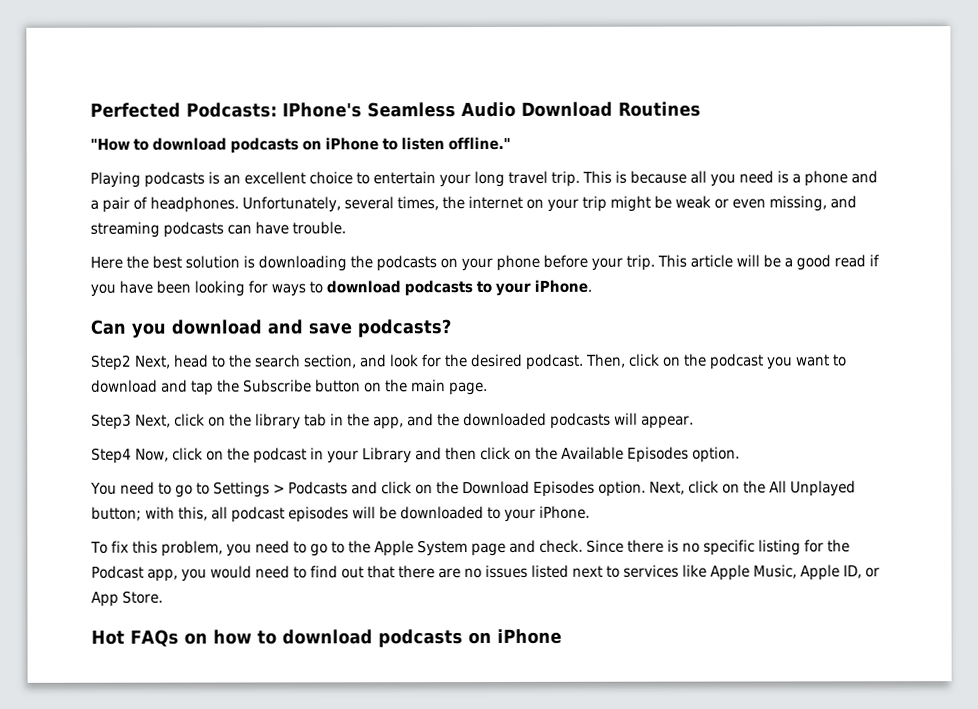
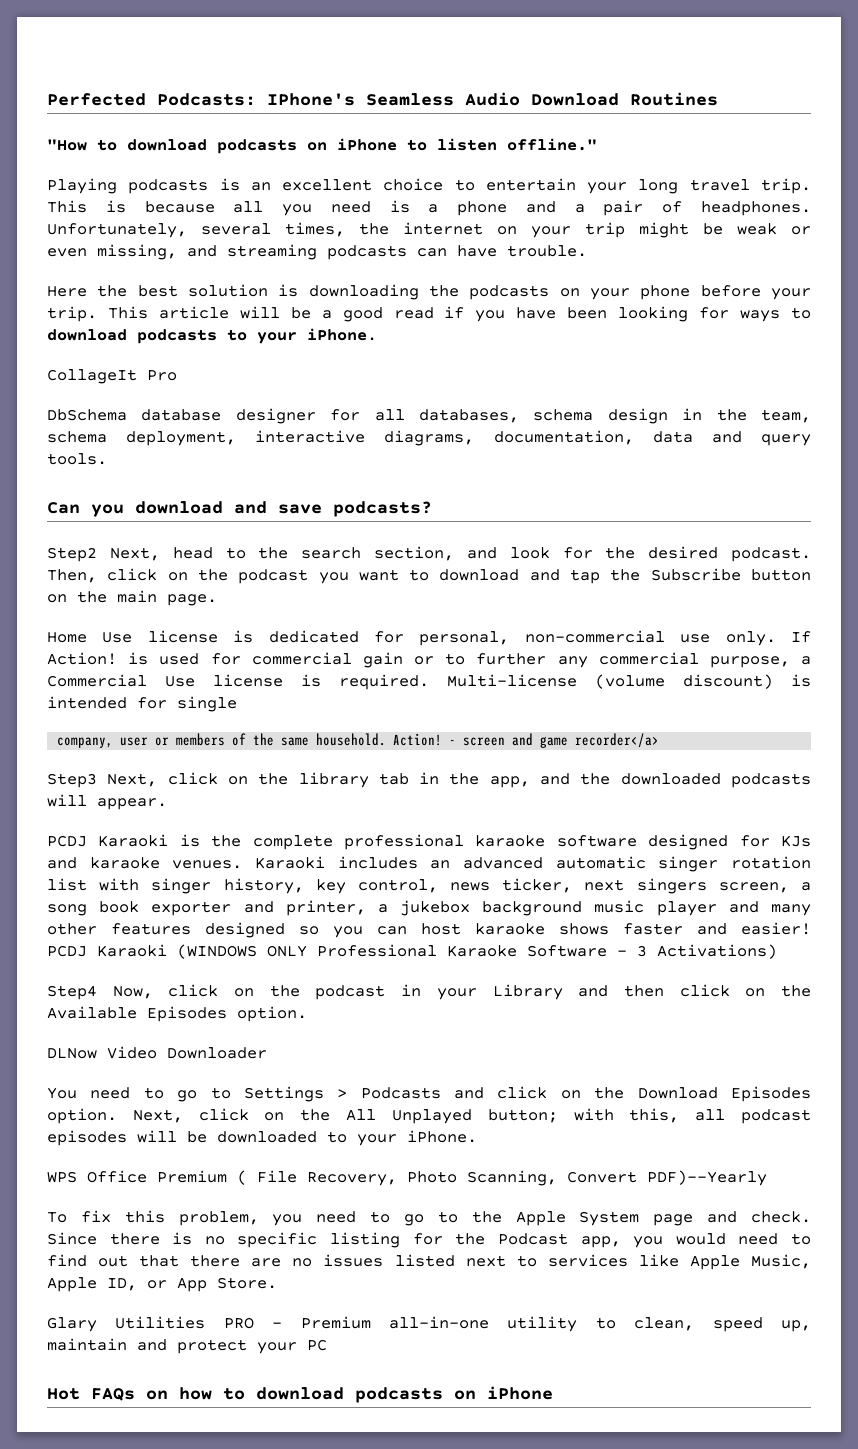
(592, 286) none -> [47,369,177,384] [47,408,811,424] [47,430,811,446] [47,453,107,465] // CollageIt Pro // DbSchema database designer for all databases, schema design in the team, schema deployment, interactive diagrams, documentation, data and query tools.
(488, 389) none -> [47,630,811,646] [47,652,811,668] [47,674,811,690] [47,696,237,712] [57,733,660,748] // Home Use license is dedicated for personal, non-commercial use only. If Action! is used for commercial gain or to further any commercial purpose, a Commercial Use license is required. Multi-license (volume discount) is intended for single // company, user or members of the same household. Action! - screen and game recorder</a>
(694, 422) none -> [47,834,811,850] [47,856,811,872] [47,878,811,894] [47,900,811,916] [47,922,811,938] [47,944,777,959] // PCDJ Karaoki is the complete professional karaoke software designed for KJs and karaoke venues. Karaoki includes an advanced automatic singer rotation list with singer history, key control, news ticker, next singers screen, a song book exporter and printer, a jukebox background music player and many other features designed so you can host karaoke shows faster and easier! PCDJ Karaoki (WINDOWS ONLY Professional Karaoke Software - 3 Activations)
(740, 454) none -> [47,1046,267,1059] // DLNow Video Downloader
(590, 512) none -> [47,1170,767,1186] // WPS Office Premium ( File Recovery, Photo Scanning, Convert PDF)--Yearly
(163, 597) none -> [47,1316,811,1332] [47,1338,327,1354] // Glary Utilities PRO - Premium all-in-one utility to clean, speed up, maintain and protect your PC

